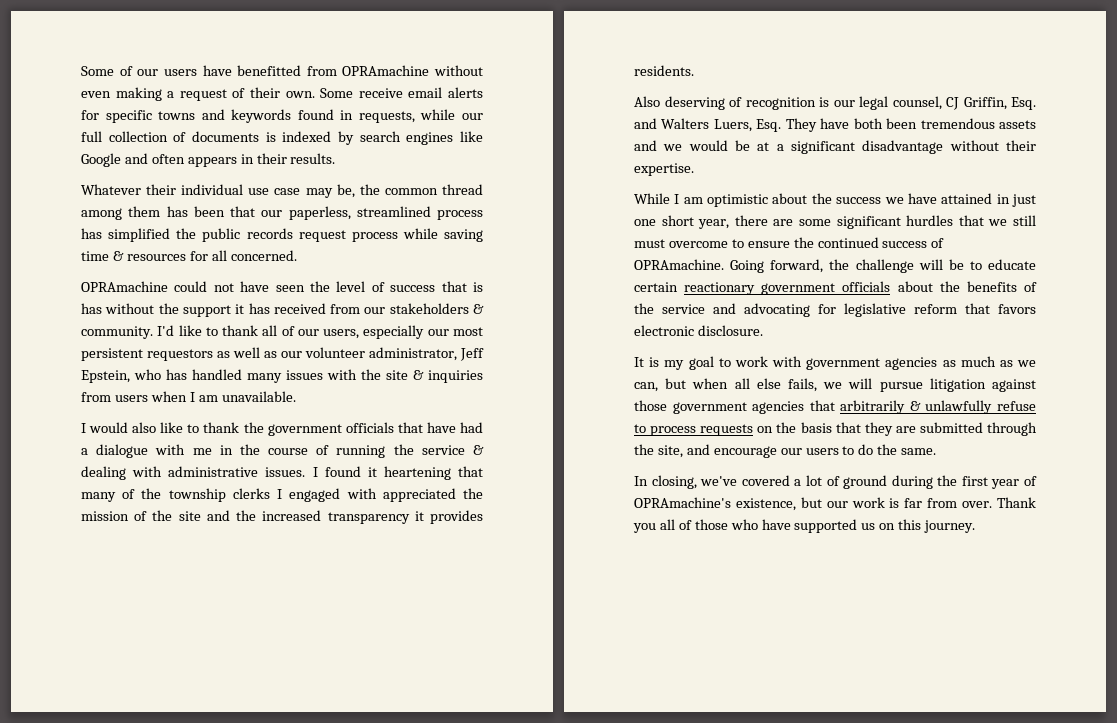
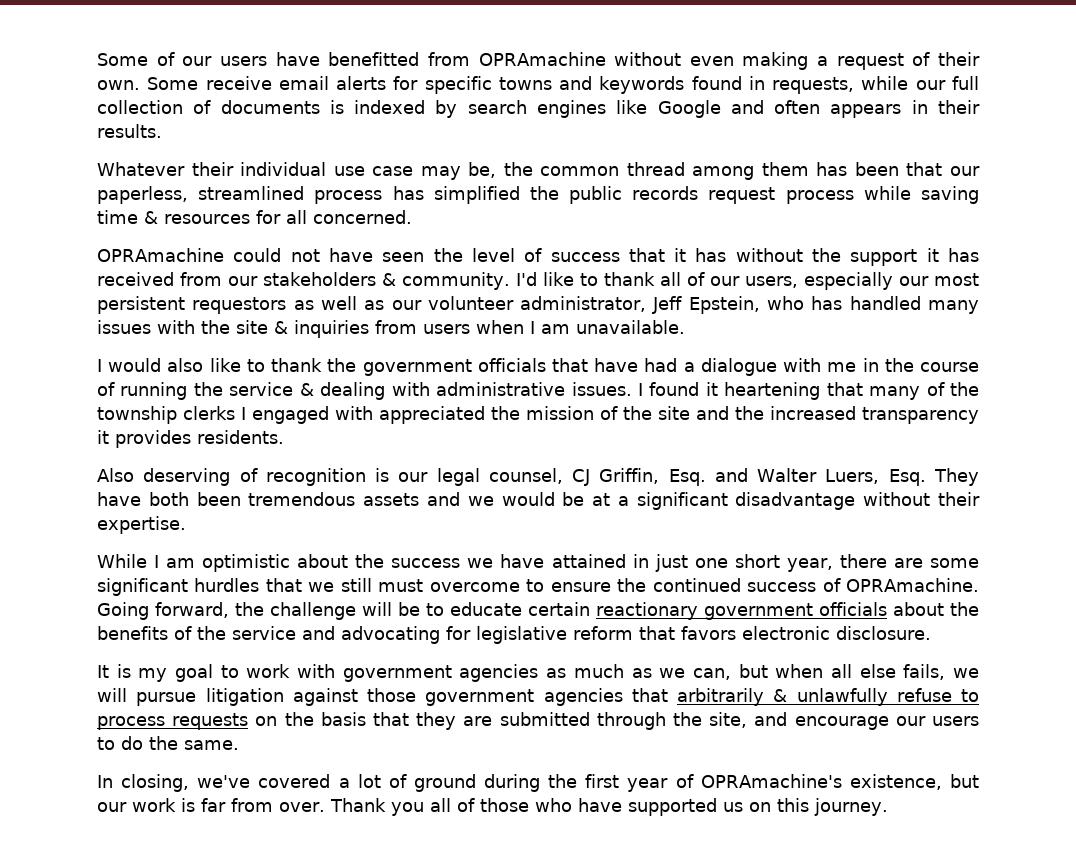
[472,282,483,292] is -> [674,248,687,262] it
[661,118,710,129] Walters -> [757,468,818,482] Walter

